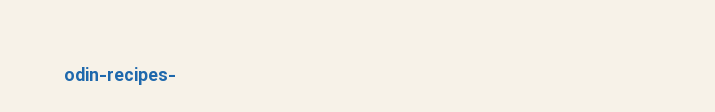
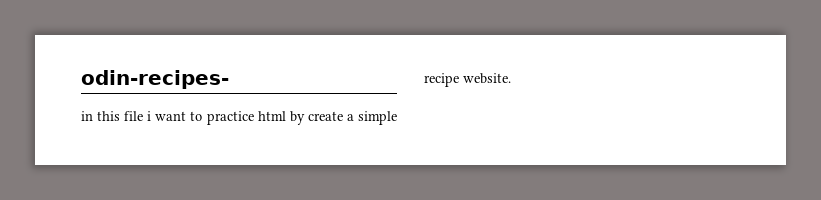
(176, 76) none -> [81,111,397,125] [424,73,511,87] // in this file i want to practice html by create a simple recipe website.

